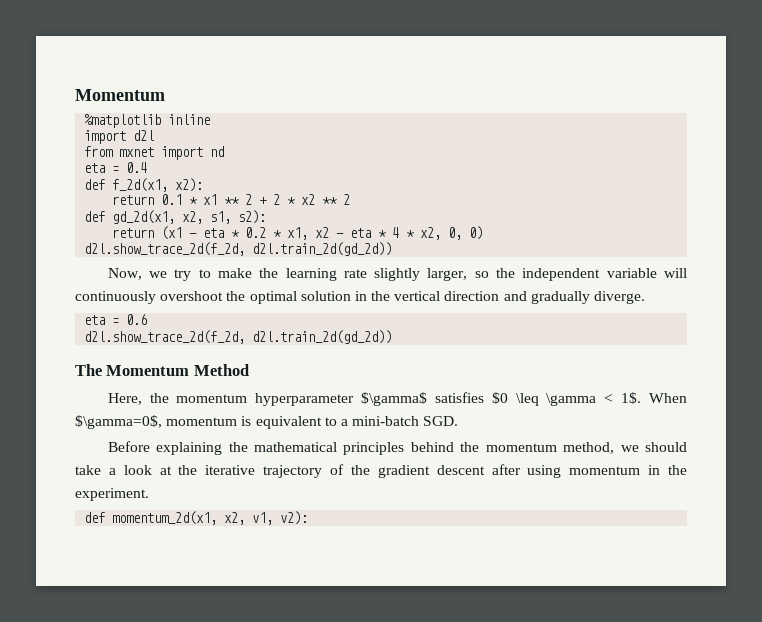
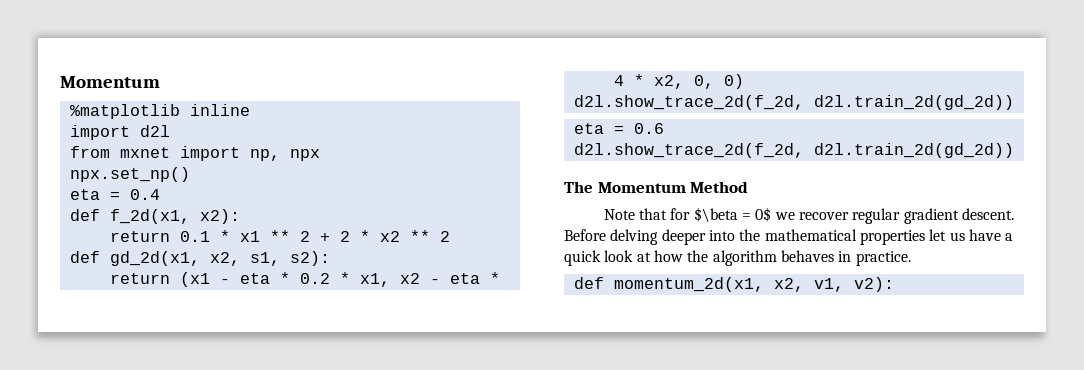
[210,146,225,157] nd -> [249,149,320,161] [69,167,190,182] np, npx // npx.set_np()
[107,268,687,281] [75,291,646,304] // Now, we try to make the learning rate slightly larger, so the independent variable will continuously overshoot the optimal solution in the vertical direction and gradually diverge. -> (1014, 102) none
[107,392,688,406] [75,415,459,429] [107,441,687,455] [75,464,688,478] [75,488,149,501] Here, the momentum hyperparameter $\gamma$ satisfies $0 \leq \gamma < 1$. When $\gamma=0$, momentum is equivalent to a mini-batch SGD. // Before explaining the mathematical principles behind the momentum method, we should take a look at the iterative trajectory of the gradient descent after using momentum in the experiment. -> [603,207,1015,224] [564,229,1014,245] [564,250,911,266] Note that for $\beta = 0$ we recover regular gradient descent. Before delving deeper into the mathematical properties let us have a quick look at how the algorithm behaves in practice.

